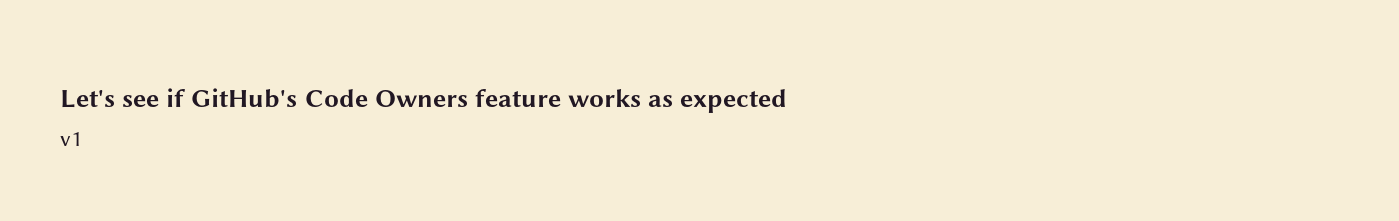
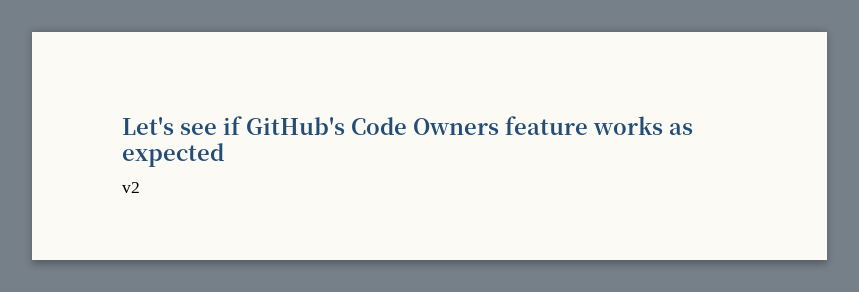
[60,132,82,146] v1 -> [122,182,140,193] v2

